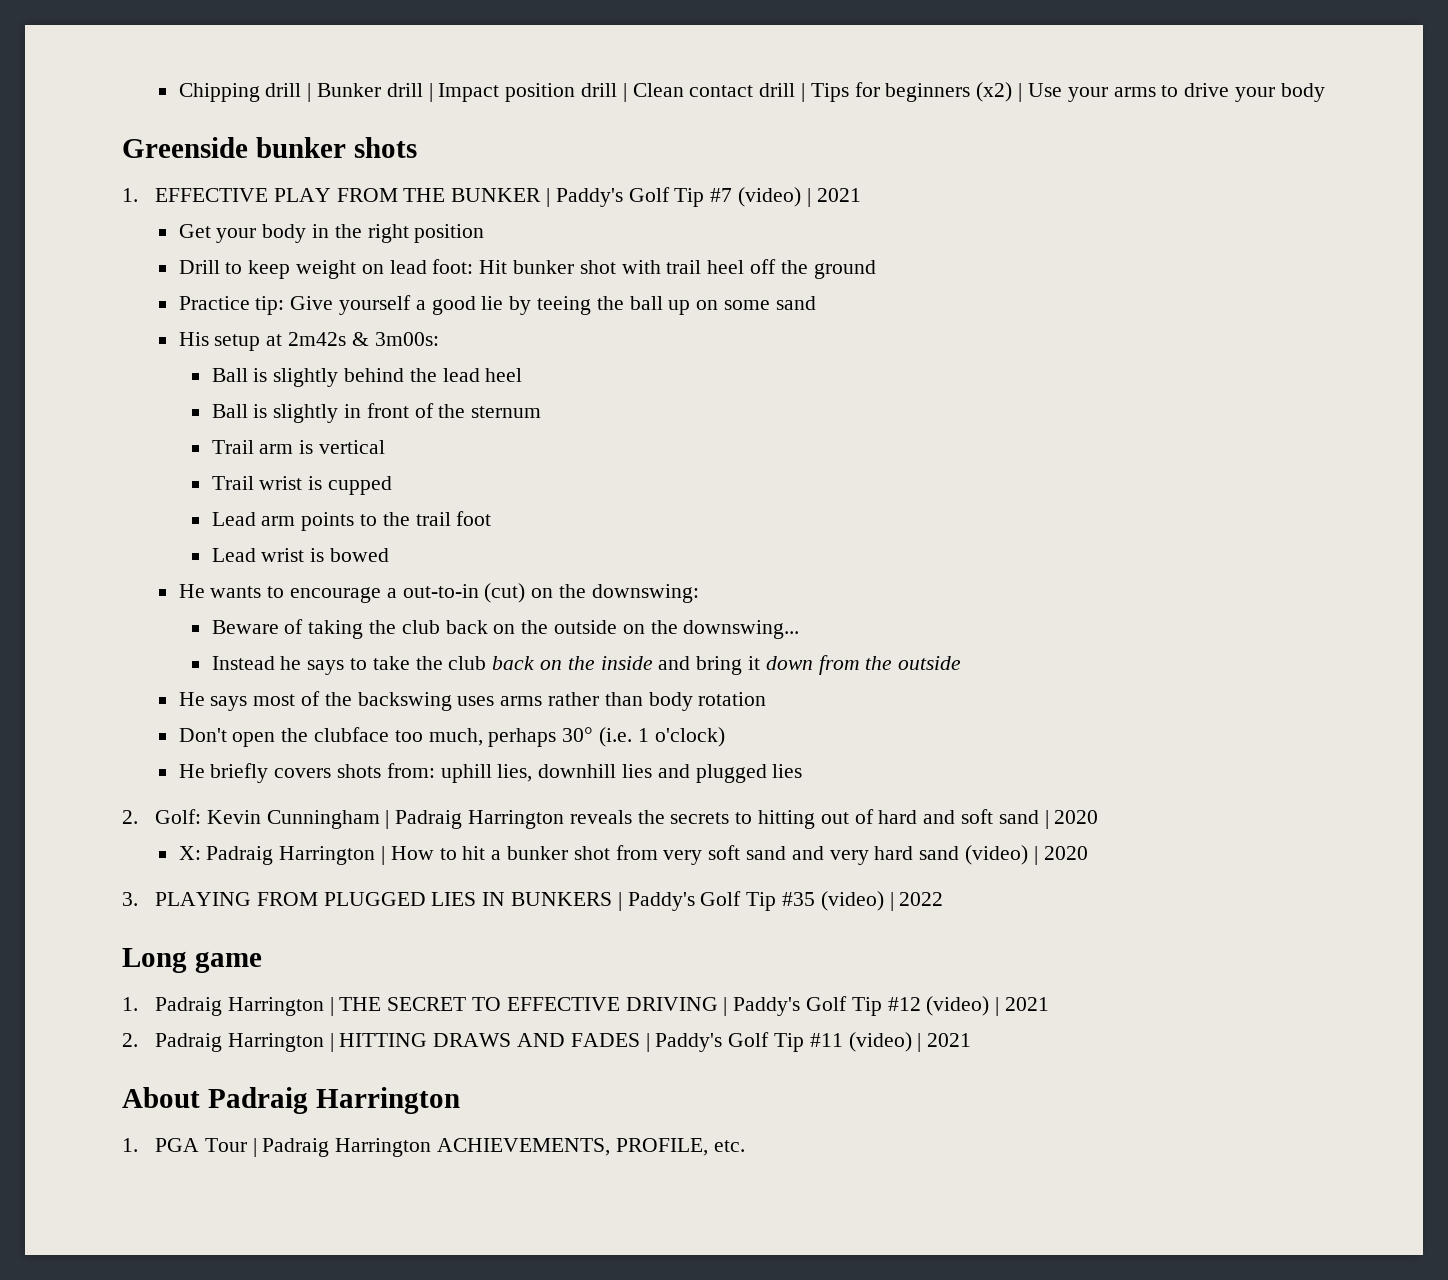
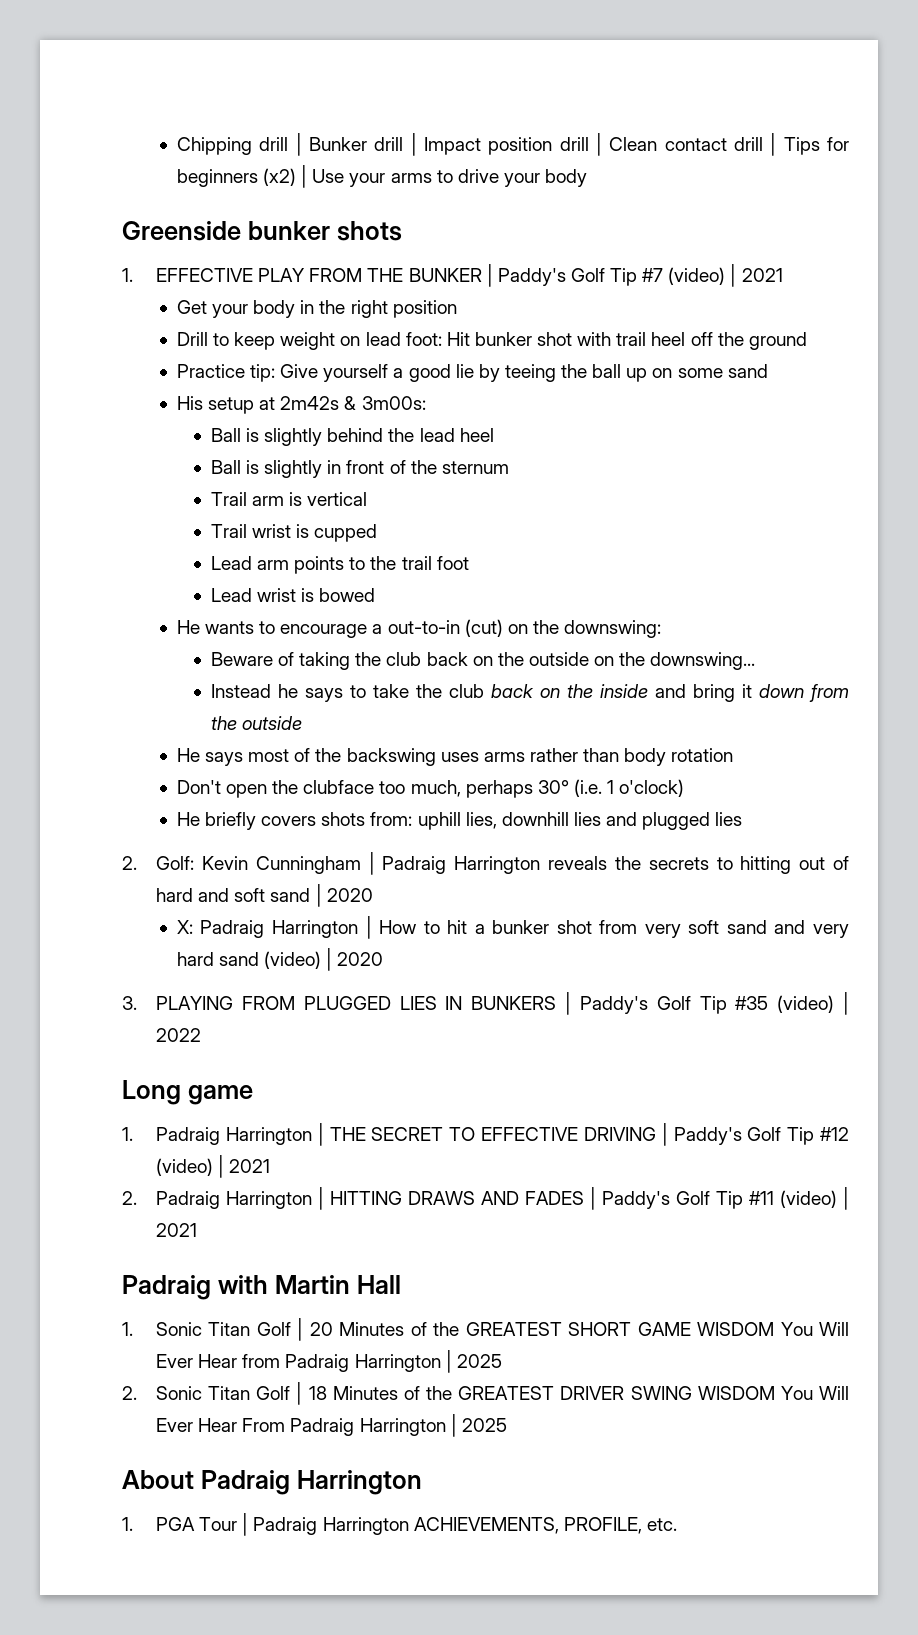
(972, 1040) none -> [122,1275,401,1300] [122,1318,849,1341] [156,1350,502,1373] [122,1382,850,1405] [156,1414,507,1437] // Padraig with Martin Hall // 1. Sonic Titan Golf | 20 Minutes of the GREATEST SHORT GAME WISDOM You Will Ever Hear from Padraig Harrington | 2025 // 2. Sonic Titan Golf | 18 Minutes of the GREATEST DRIVER SWING WISDOM You Will Ever Hear From Padraig Harrington | 2025

